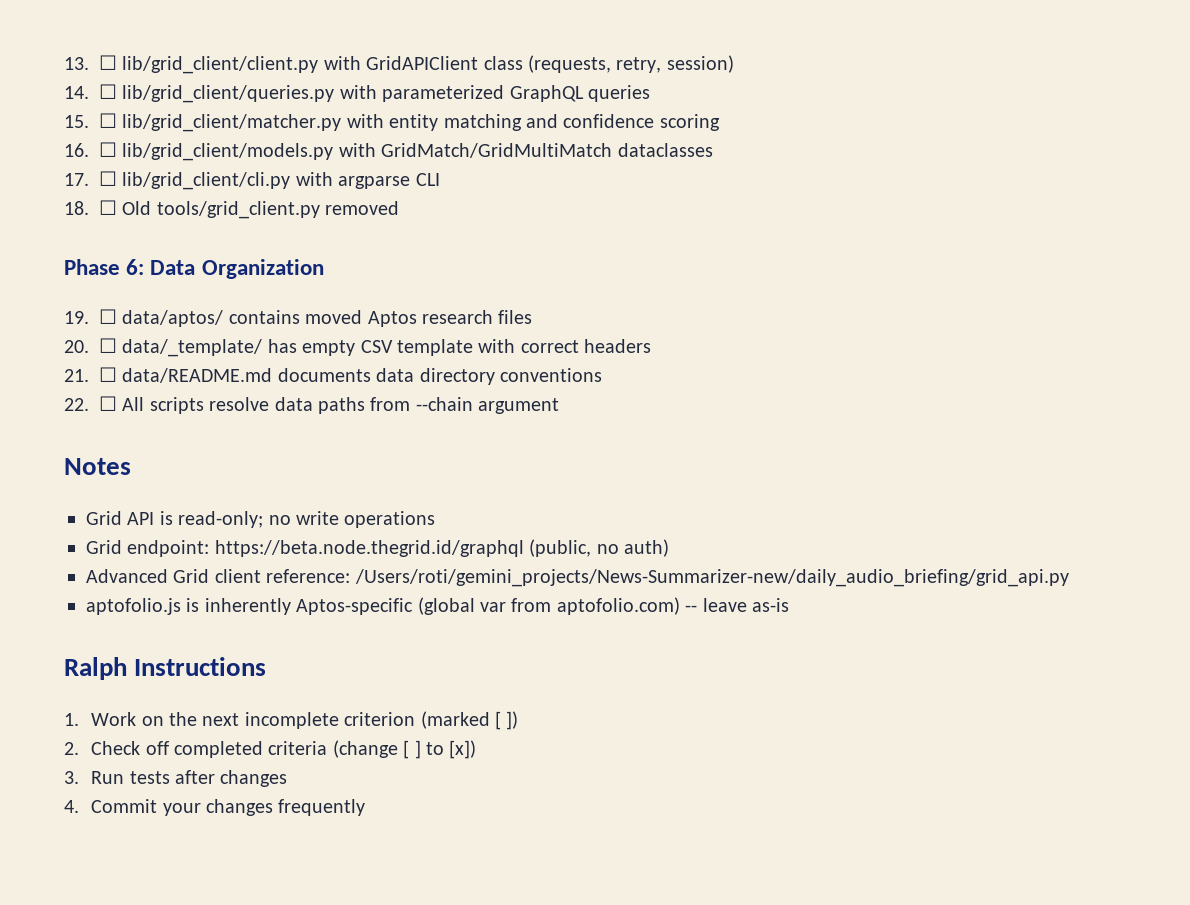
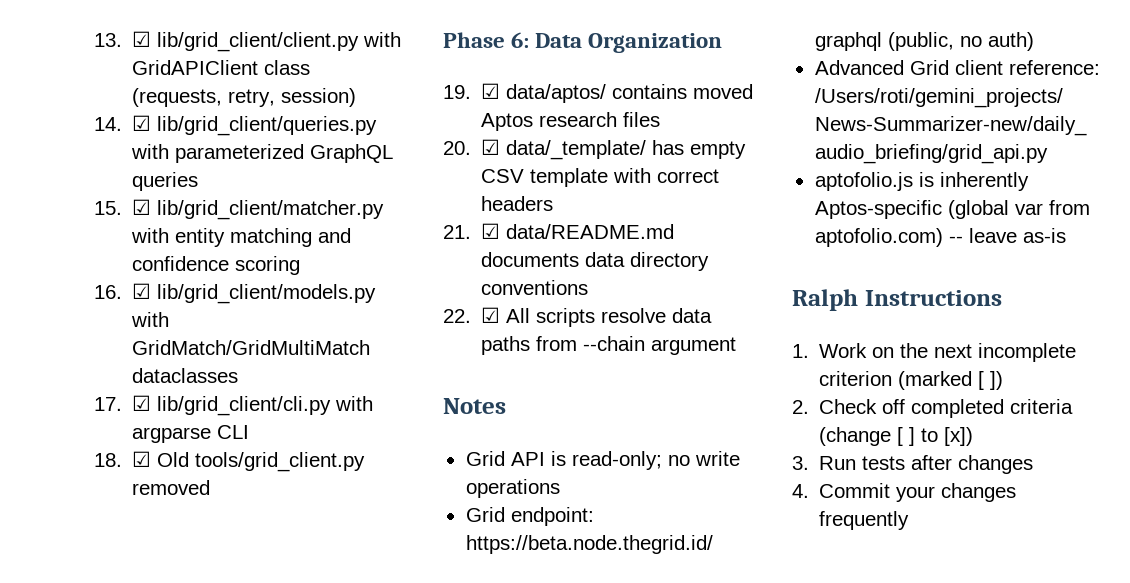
[99,55,117,70] ☐ -> [132,31,152,47] ☑
[99,84,117,99] ☐ -> [132,115,152,131] ☑
[99,113,117,128] ☐ -> [132,199,152,215] ☑
[99,142,117,157] ☐ -> [132,283,152,299] ☑
[99,171,117,186] ☐ -> [132,395,152,411] ☑
[99,200,117,215] ☐ -> [132,451,152,467] ☑
[99,309,117,324] ☐ -> [481,83,501,99] ☑
[99,338,117,353] ☐ -> [481,139,501,155] ☑
[99,367,117,382] ☐ -> [481,223,501,239] ☑
[99,396,117,411] ☐ -> [481,307,501,323] ☑

